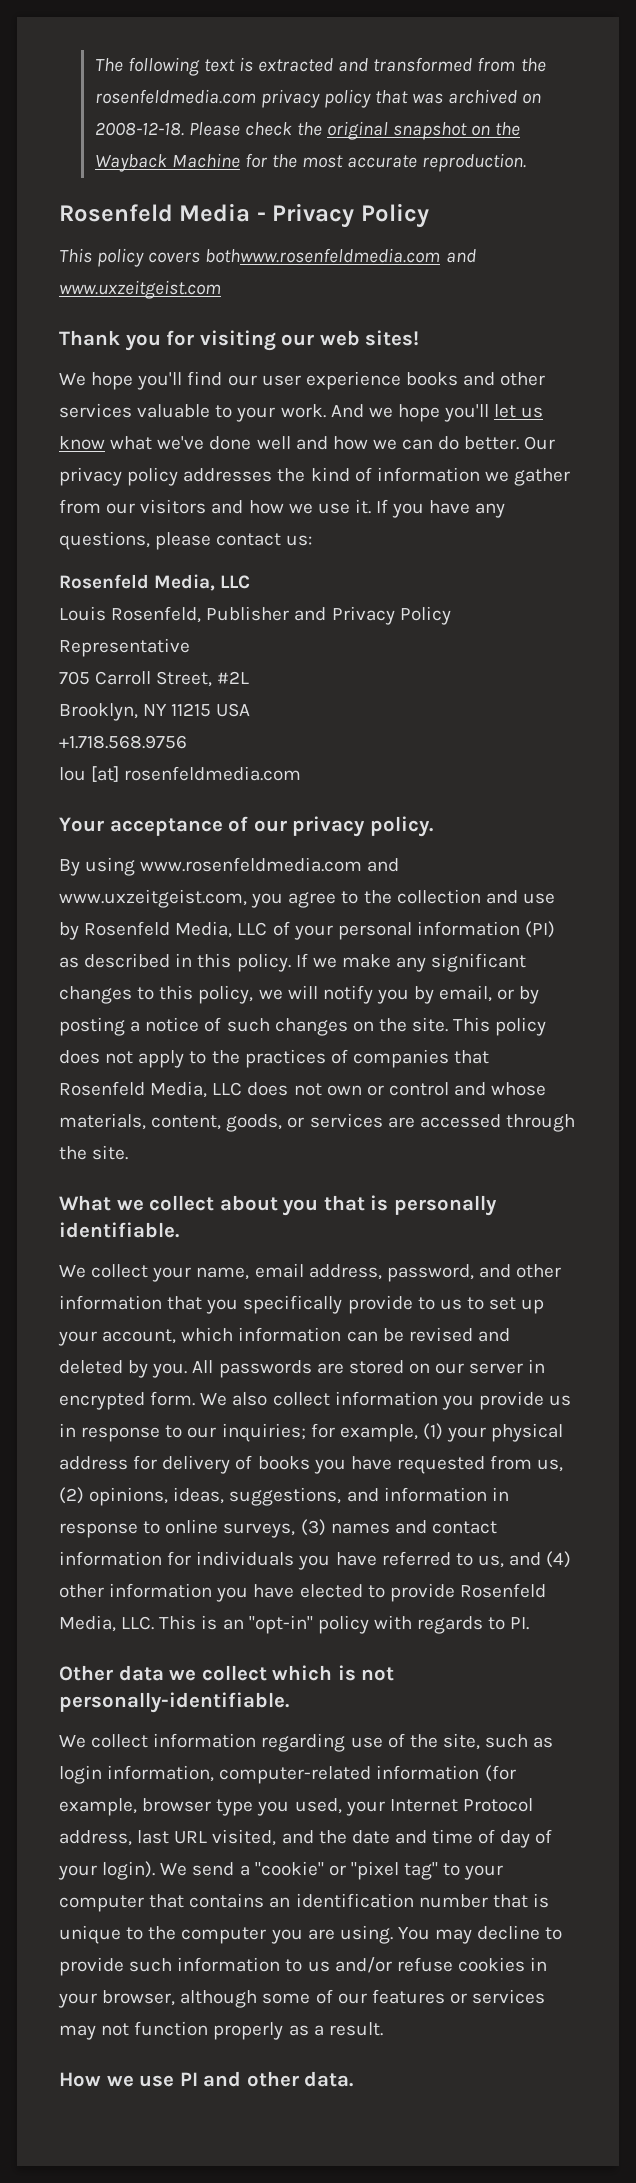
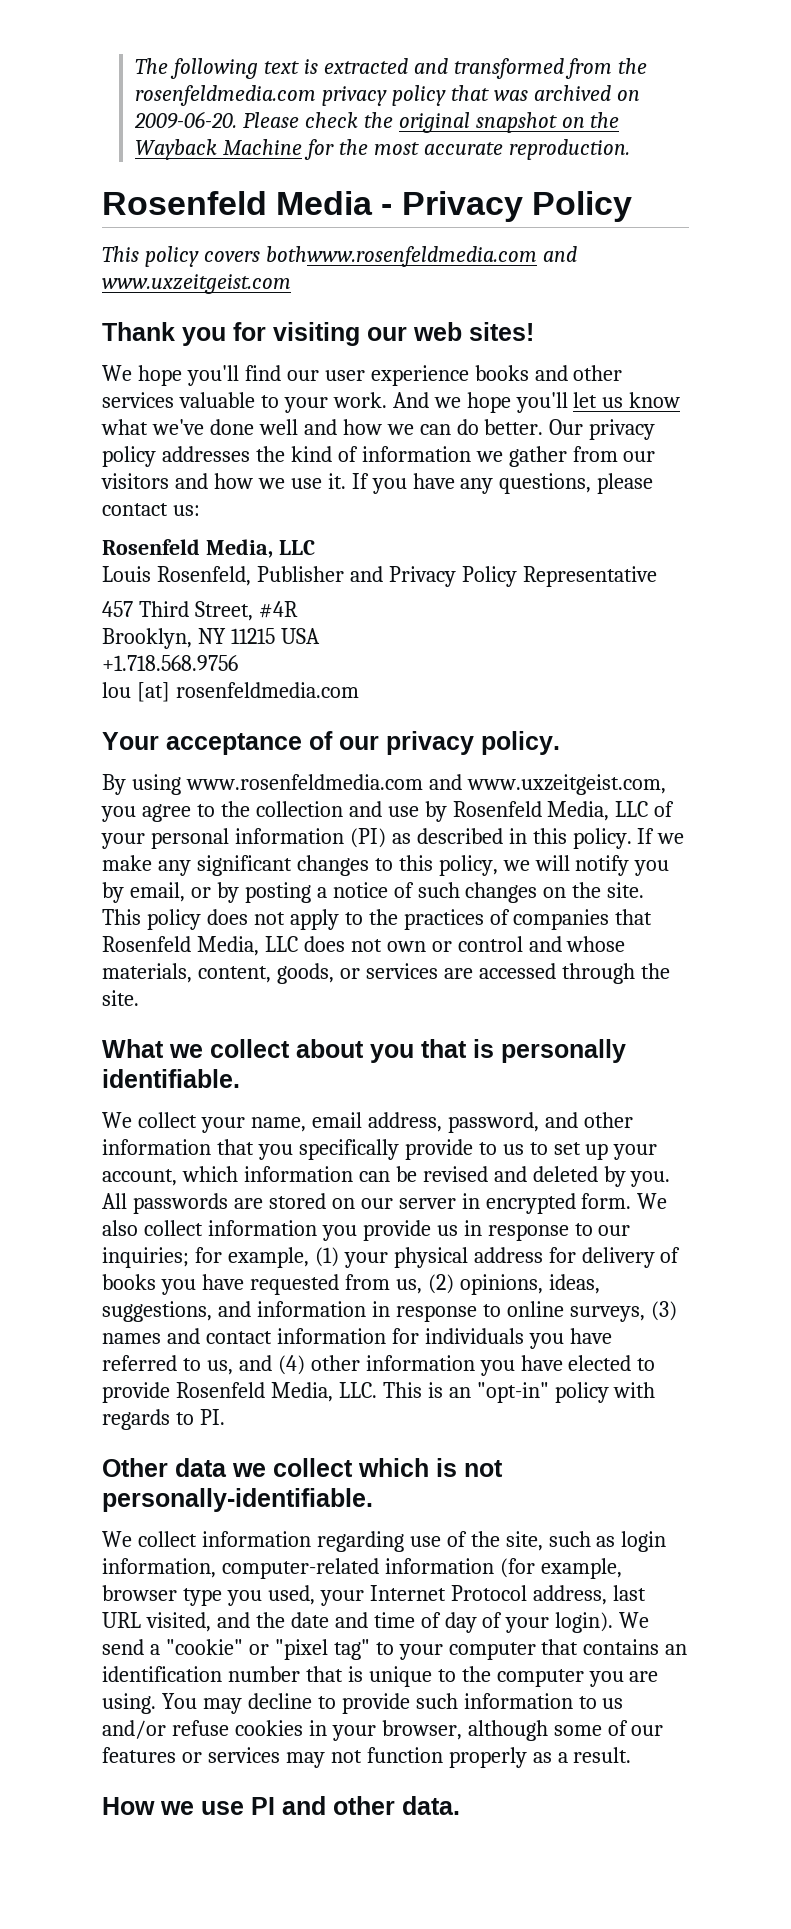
[94,122,184,136] 2008-12-18. -> [133,111,237,129] 2009-06-20.
[59,671,250,687] 705 Carroll Street, #2L -> [102,601,298,621] 457 Third Street, #4R

